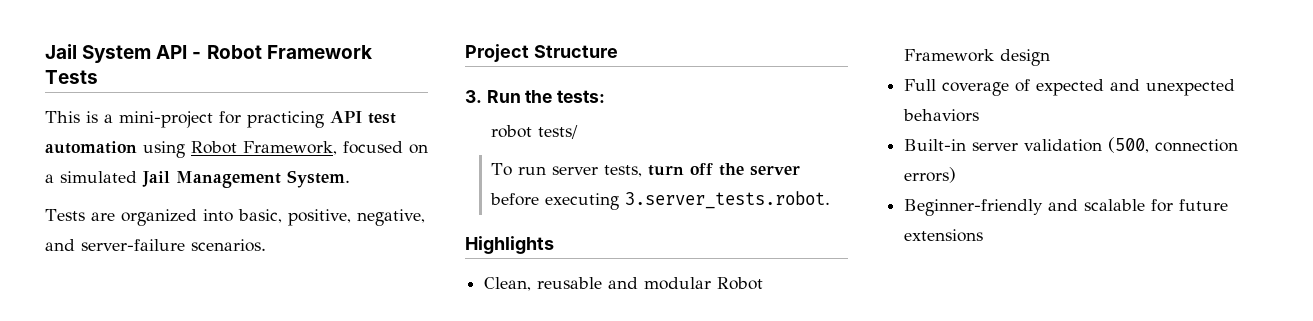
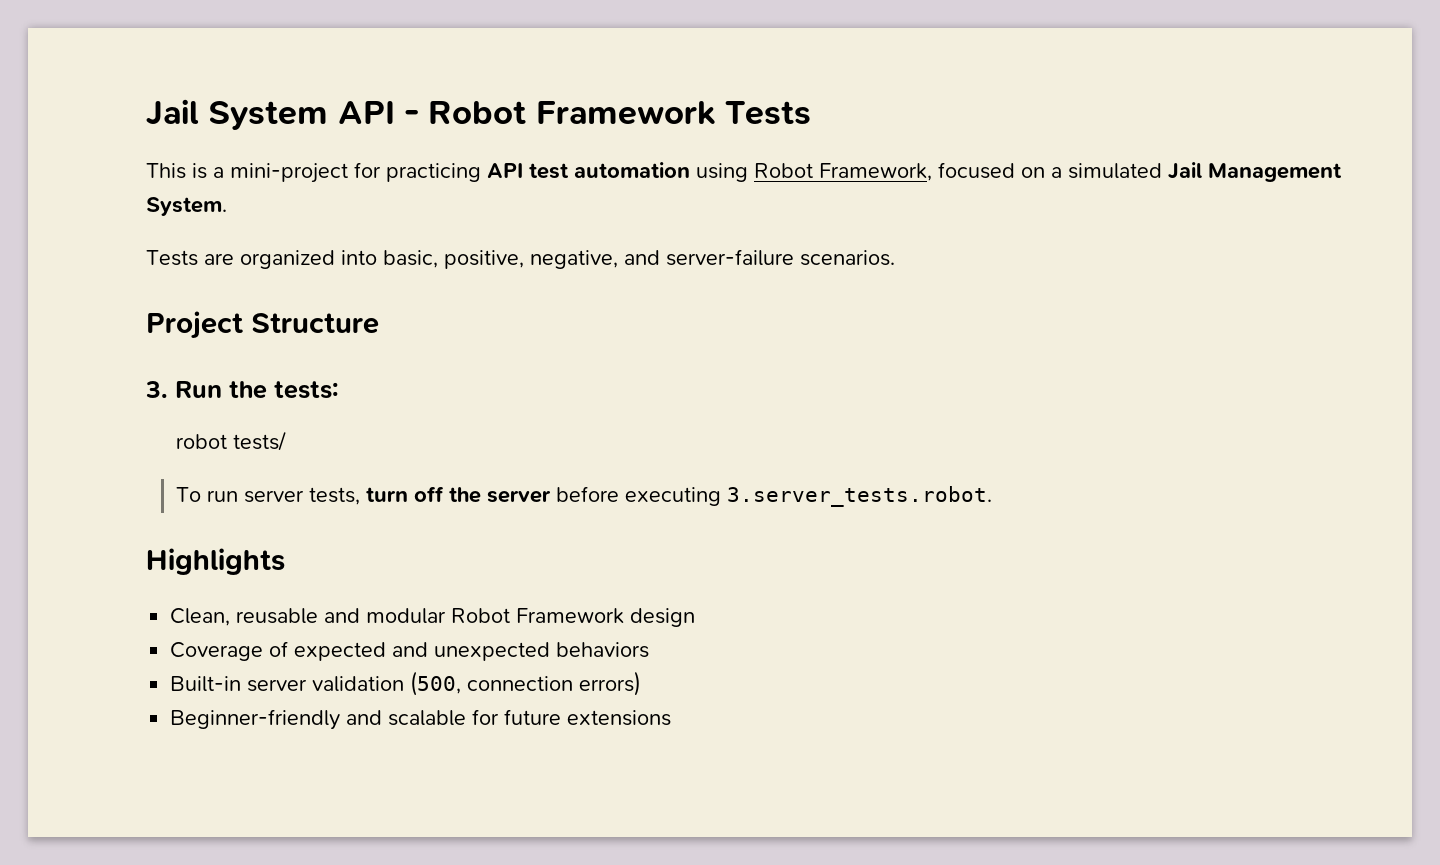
[904,79,1010,96] Full coverage -> [170,642,264,661] Coverage

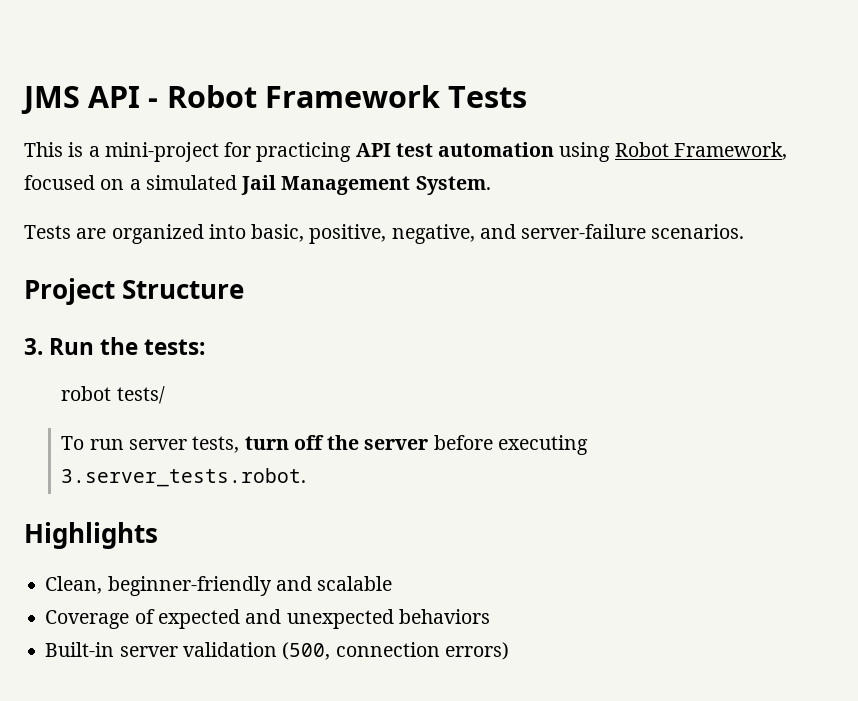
[146,99,329,130] Jail System -> [21,86,80,114] JMS
[236,608,696,627] reusable and modular Robot Framework design -> [107,576,393,596] beginner-friendly and scalable
[170,709,672,730] // Beginner-friendly and scalable for future extensions -> (509, 651) none

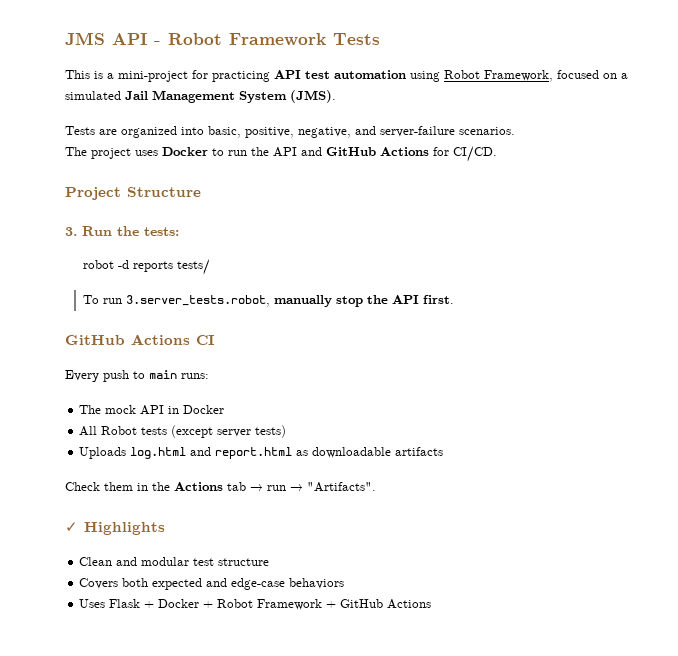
[415,176,491,195] System. -> [239,90,336,103] System (JMS).
(745, 231) none -> [65,146,497,162] // The project uses Docker to run the API and GitHub Actions for CI/CD.
(112, 393) none -> [117,260,173,272] -d reports
[128,435,588,455] [61,468,307,487] [24,522,158,549] [45,576,393,596] [45,609,155,629] server tests, turn off the server before executing 3.server_tests.robot. // Highlights // Clean, beginner-friendly and scalable // Coverage of -> [125,295,454,307] [65,334,215,345] [65,370,209,382] [79,405,225,415] [79,425,287,438] [79,447,444,459] [65,482,376,492] [65,522,165,535] [79,557,270,566] [79,578,149,589] 3.server_tests.robot, manually stop the API first. // GitHub Actions CI // Every push to main runs: // The mock API in Docker // All Robot tests (except server tests) // Uploads log.html and report.html as downloadable artifacts // Check them in the Actions tab → run → "Artifacts". // ✓ Highlights // Clean and modular test structure // Covers both
[286,609,394,629] unexpected -> [231,578,286,590] edge-case
[45,642,509,660] Built-in server validation (500, connection errors) -> [79,599,432,610] Uses Flask + Docker + Robot Framework + GitHub Actions

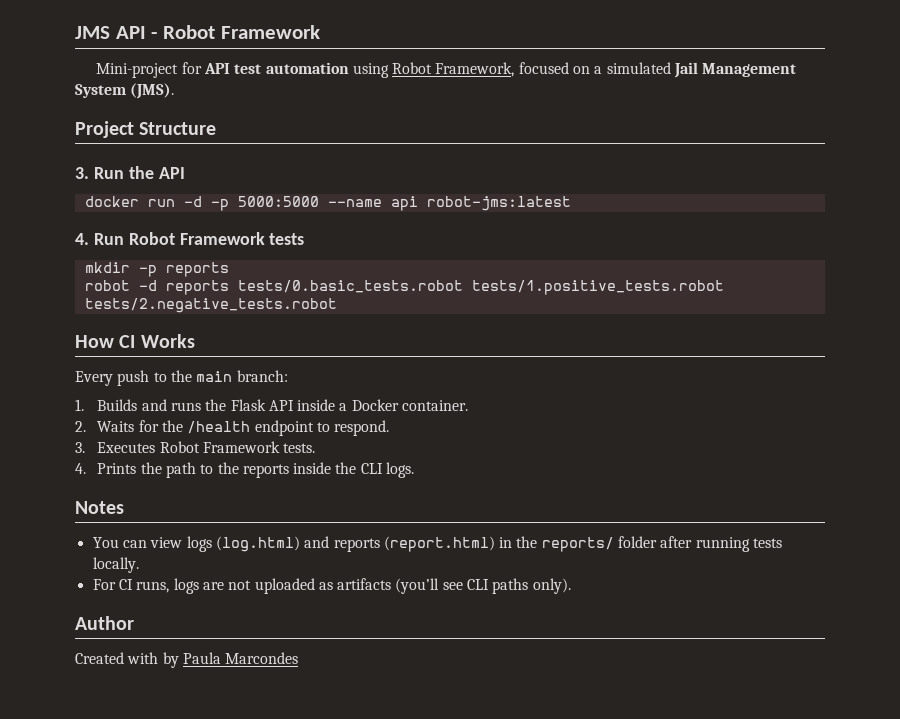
[333,33,380,45] [65,70,270,82] Tests // This is a mini-project for practicing -> [96,62,202,78] // Mini-project for
[65,126,515,138] [65,146,497,162] // Tests are organized into basic, positive, negative, and server-failure scenarios. // The project uses Docker to run the API and GitHub Actions for CI/CD. -> (175, 91) none
[144,227,179,236] [82,259,210,275] [82,295,454,307] [65,334,215,345] tests: // robot -d reports tests/ // To run 3.server_tests.robot, manually stop the API first. // GitHub Actions CI -> [158,167,185,179] [84,196,571,211] [75,232,305,245] [84,262,229,277] [84,280,724,295] [84,298,337,313] [75,334,195,348] API // docker run -d -p 5000:5000 --name api robot-jms:latest // 4. Run Robot Framework tests // mkdir -p reports // robot -d reports tests/0.basic_tests.robot tests/1.positive_tests.robot tests/2.negative_tests.robot // How CI Works
[149,370,209,379] [79,405,225,415] [79,425,287,438] [79,447,444,459] [65,482,376,492] [65,522,165,535] [79,557,270,566] [79,578,345,590] [79,599,432,610] main runs: // The mock API in Docker // All Robot tests (except server tests) // Uploads log.html and report.html as downloadable artifacts // Check them in the Actions tab → run → "Artifacts". // ✓ Highlights // Clean and modular test structure // Covers both expected and edge-case behaviors // Uses Flask + Docker + Robot Framework + GitHub Actions -> [170,370,288,382] [75,399,469,411] [75,420,390,436] [75,441,316,453] [75,462,415,478] [75,501,124,514] [92,536,783,552] [92,557,139,573] [92,578,571,594] [75,616,134,630] [75,652,299,668] the main branch: // 1. Builds and runs the Flask API inside a Docker container. // 2. Waits for the /health endpoint to respond. // 3. Executes Robot Framework tests. // 4. Prints the path to the reports inside the CLI logs. // Notes // You can view logs (log.html) and reports (report.html) in the reports/ folder after running tests locally. // For CI runs, logs are not uploaded as artifacts (you’ll see CLI paths only). // Author // Created with by Paula Marcondes

